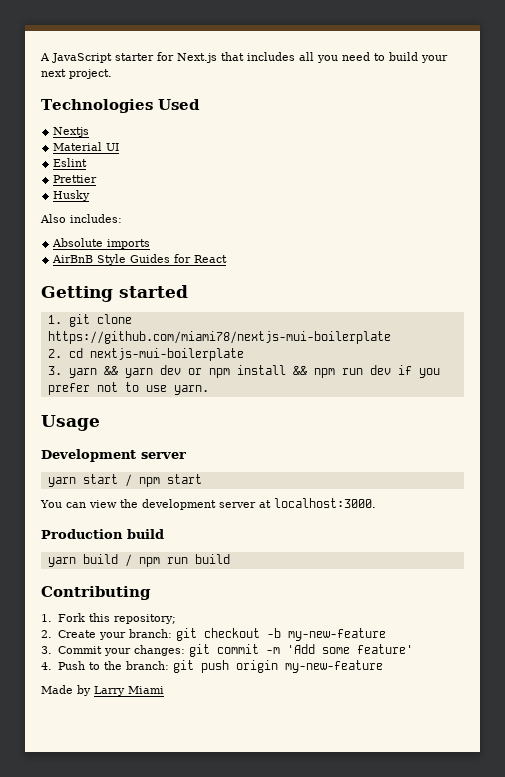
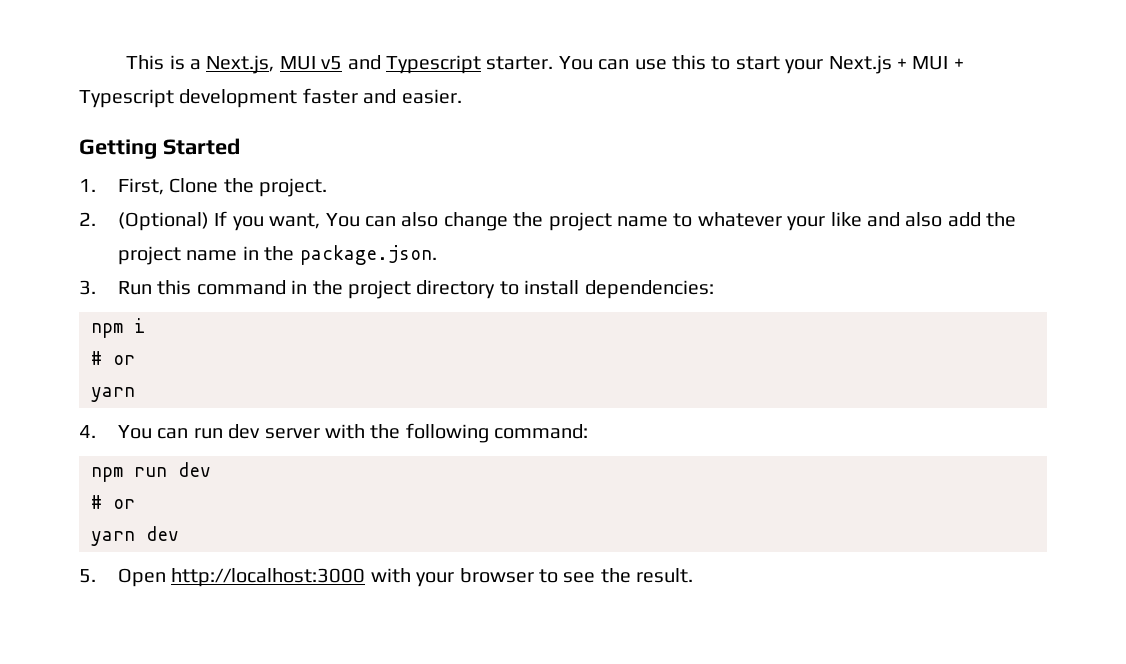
[40,52,448,63] [41,69,112,79] [41,99,200,113] [53,127,90,137] [53,142,120,151] [53,158,88,167] [53,175,98,183] [53,190,91,201] [40,214,122,223] [52,238,151,249] [52,254,228,265] [41,285,188,302] [47,314,132,327] [47,331,391,344] [47,348,244,361] [47,365,440,378] [47,382,209,395] [41,415,100,431] [41,449,186,462] [47,474,202,487] [40,498,376,510] [41,529,164,539] [47,554,230,567] [41,586,151,600] [41,613,176,624] [41,628,386,641] [41,644,413,657] [41,660,383,673] [41,685,164,696] A JavaScript starter for Next.js that includes all you need to build your next project. // Technologies Used // Nextjs // Material UI // Eslint // Prettier // Husky // Also includes: // Absolute imports // AirBnB Style Guides for React // Getting started // 1. git clone https://github.com/miami78/nextjs-mui-boilerplate // 2. cd nextjs-mui-boilerplate // 3. yarn && yarn dev or npm install && npm run dev if you prefer not to use yarn. // Usage // Development server // yarn start / npm start // You can view the development server at localhost:3000. // Production build // yarn build / npm run build // Contributing // 1. Fork this repository; // 2. Create your branch: git checkout -b my-new-feature // 3. Commit your changes: git commit -m 'Add some feature' // 4. Push to the branch: git push origin my-new-feature // Made by Larry Miami -> [126,55,964,74] [79,88,462,108] [79,138,240,159] [79,178,328,197] [79,211,1017,231] [117,245,437,265] [79,280,714,299] [91,318,146,338] [91,351,135,365] [91,387,135,402] [79,423,589,443] [91,462,211,482] [91,495,135,509] [91,526,179,546] [79,568,694,587] This is a Next.js, MUI v5 and Typescript starter. You can use this to start your Next.js + MUI + Typescript development faster and easier. // Getting Started // 1. First, Clone the project. // 2. (Optional) If you want, You can also change the project name to whatever your like and also add the project name in the package.json. // 3. Run this command in the project directory to install dependencies: // npm i // # or // yarn // 4. You can run dev server with the following command: // npm run dev // # or // yarn dev // 5. Open http://localhost:3000 with your browser to see the result.

